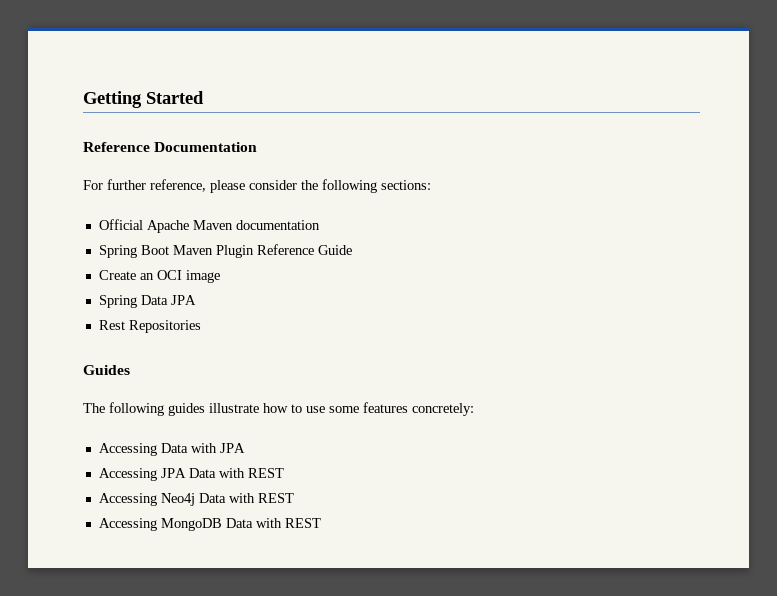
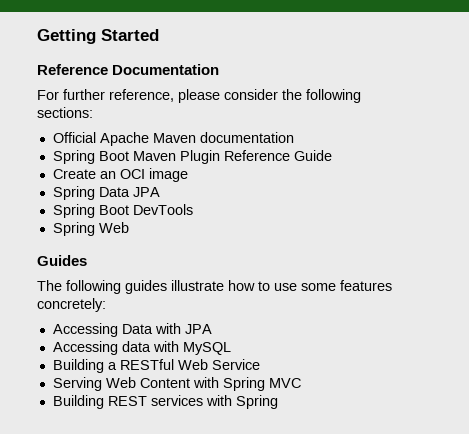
[98,320,201,333] Rest Repositories -> [52,204,193,218] [52,222,129,236] Spring Boot DevTools // Spring Web
[160,468,284,478] [98,493,294,506] [98,518,321,531] JPA Data with REST // Accessing Neo4j Data with REST // Accessing MongoDB Data with REST -> [121,341,231,355] [52,359,260,373] [52,377,301,391] [52,395,278,409] data with MySQL // Building a RESTful Web Service // Serving Web Content with Spring MVC // Building REST services with Spring

